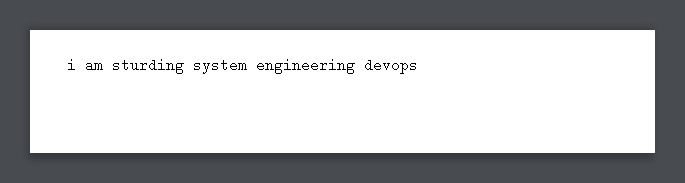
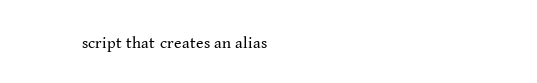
[67,58,418,74] i am sturding system engineering devops -> [82,36,268,52] script that creates an alias

